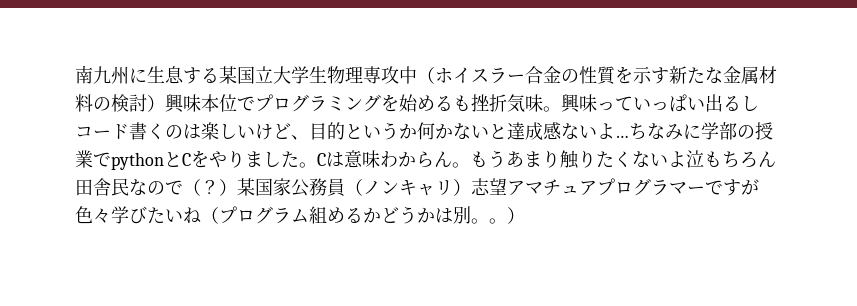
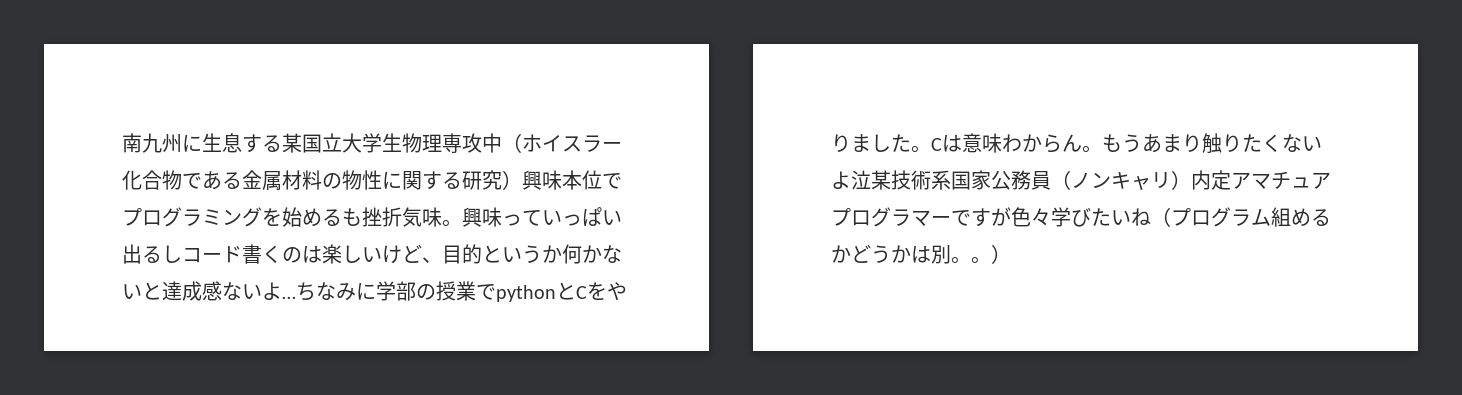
[525,66,777,85] [75,94,147,112] 合金の性質を示す新たな金属材料の検討 -> [122,170,502,191] 化合物である金属材料の物性に関する研究
[704,151,776,168] [75,178,255,196] もちろん田舎民なので（？）某 -> [871,170,951,190] 某技術系
[471,178,507,196] 志望 -> [1191,170,1231,190] 内定

